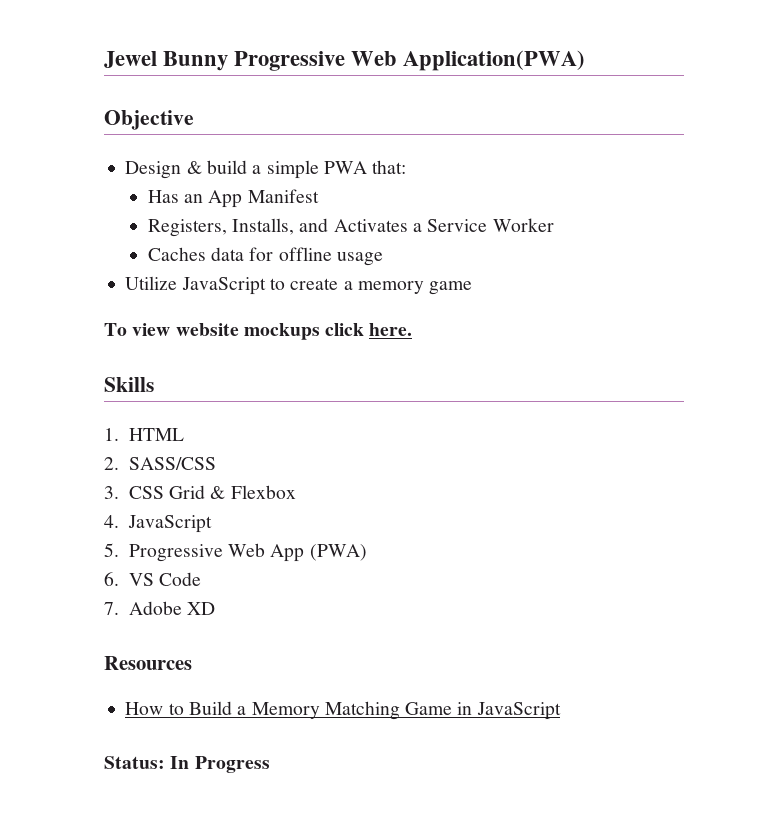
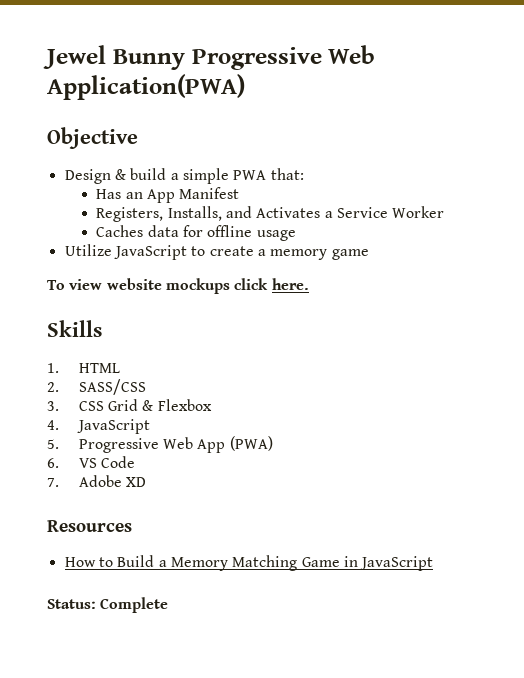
[170,756,270,773] In Progress -> [100,597,169,613] Complete

